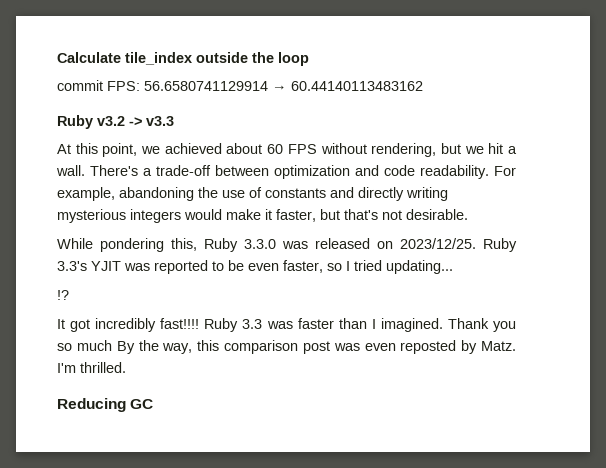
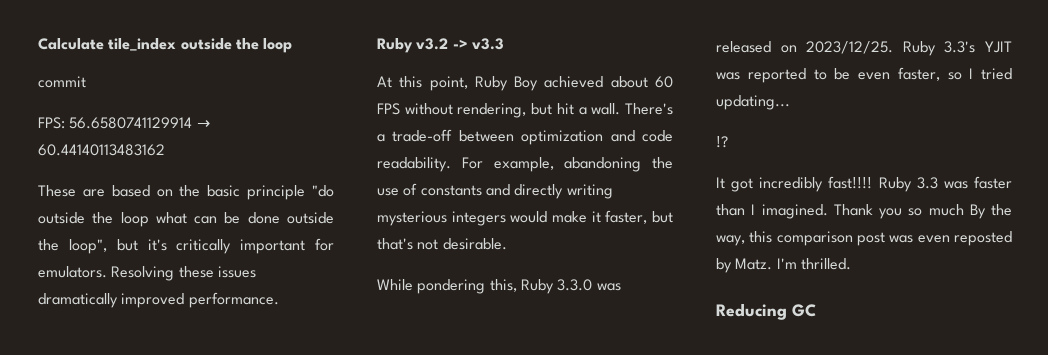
(103, 85) none -> (86, 82) //
(423, 86) none -> [38,185,334,200] [38,212,334,227] [38,238,334,254] [38,266,256,281] [38,292,279,308] // These are based on the basic principle "do outside the loop what can be done outside the loop", but it's critically important for emulators. Resolving these issues dramatically improved performance.
[141,146,161,154] we -> [474,76,539,91] Ruby Boy
[464,146,484,154] we -> (553, 109) none

